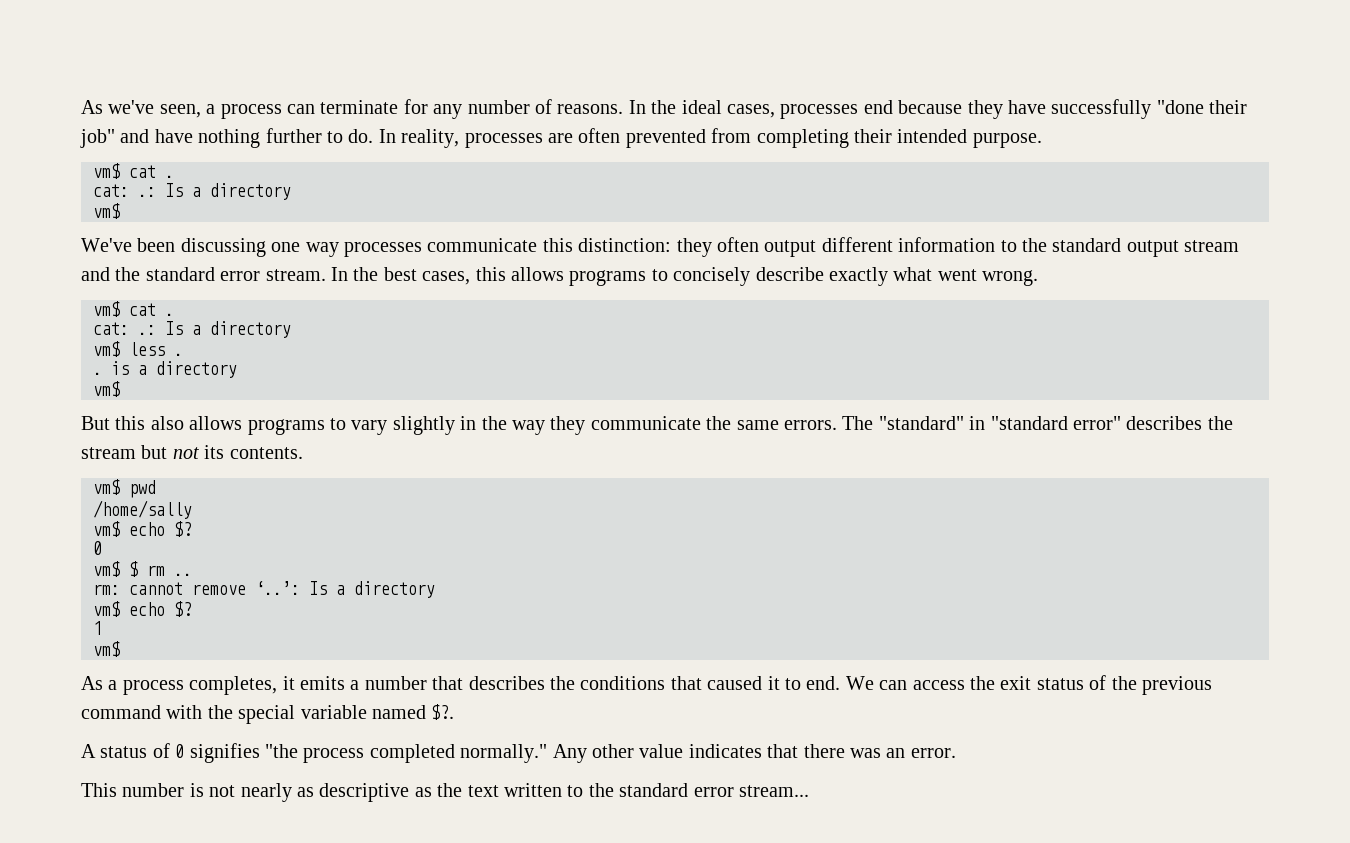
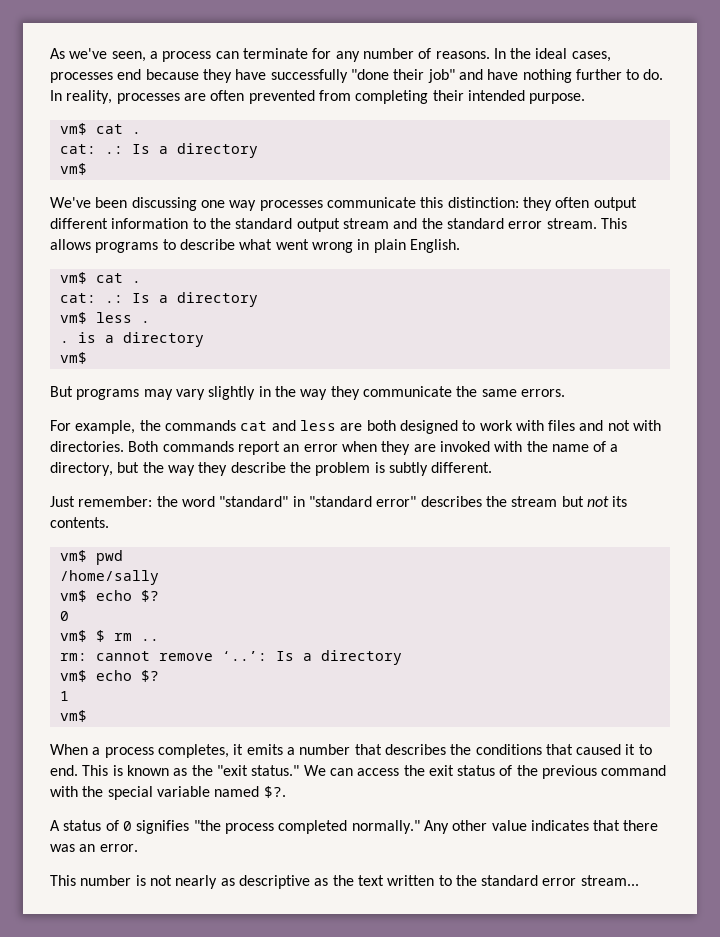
[331,267,1039,286] In the best cases, this allows programs to concisely describe exactly what went wrong. -> [600,218,627,229] [50,239,460,253] This allows programs to describe what went wrong in plain English.
[115,416,346,435] this also allows programs to -> [76,389,173,400] programs may
[842,416,874,430] The -> [50,420,662,434] [50,441,619,455] [50,462,493,476] [50,496,215,507] // For example, the commands cat and less are both designed to work with files and not with directories. Both commands report an error when they are invoked with the name of a directory, but the way they describe the problem is subtly different. // Just remember: the word
[81,676,103,690] As -> [50,744,88,755] When
(841, 683) none -> [82,765,300,776] This is known as the "exit status."

